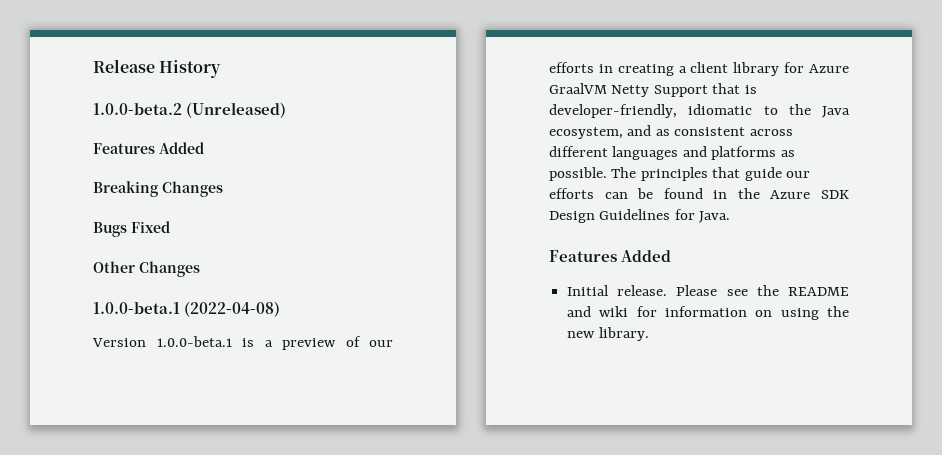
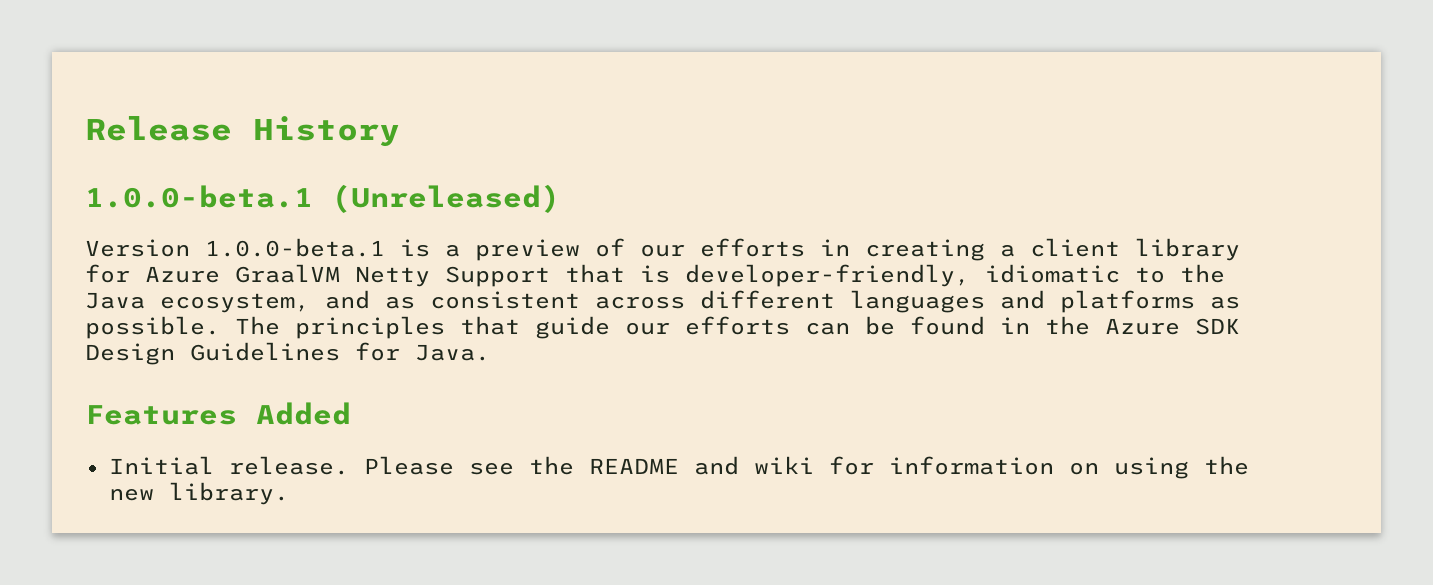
[93,103,182,115] 1.0.0-beta.2 -> [85,185,313,208] 1.0.0-beta.1
[93,142,204,154] [93,181,223,197] [93,221,170,237] [93,261,200,277] [93,301,281,317] // Features Added // Breaking Changes // Bugs Fixed // Other Changes // 1.0.0-beta.1 (2022-04-08) -> (560, 198) none

